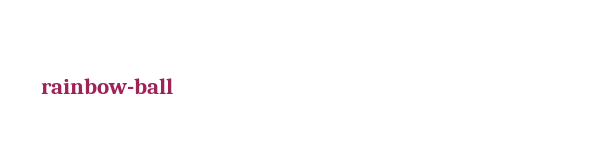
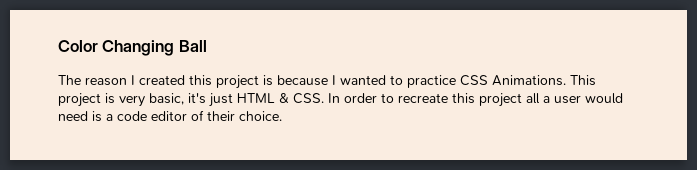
[41,78,173,94] rainbow-ball -> [58,40,207,56] [58,75,596,89] [58,93,623,107] [58,110,282,122] Color Changing Ball // The reason I created this project is because I wanted to practice CSS Animations. This project is very basic, it's just HTML & CSS. In order to recreate this project all a user would need is a code editor of their choice.

